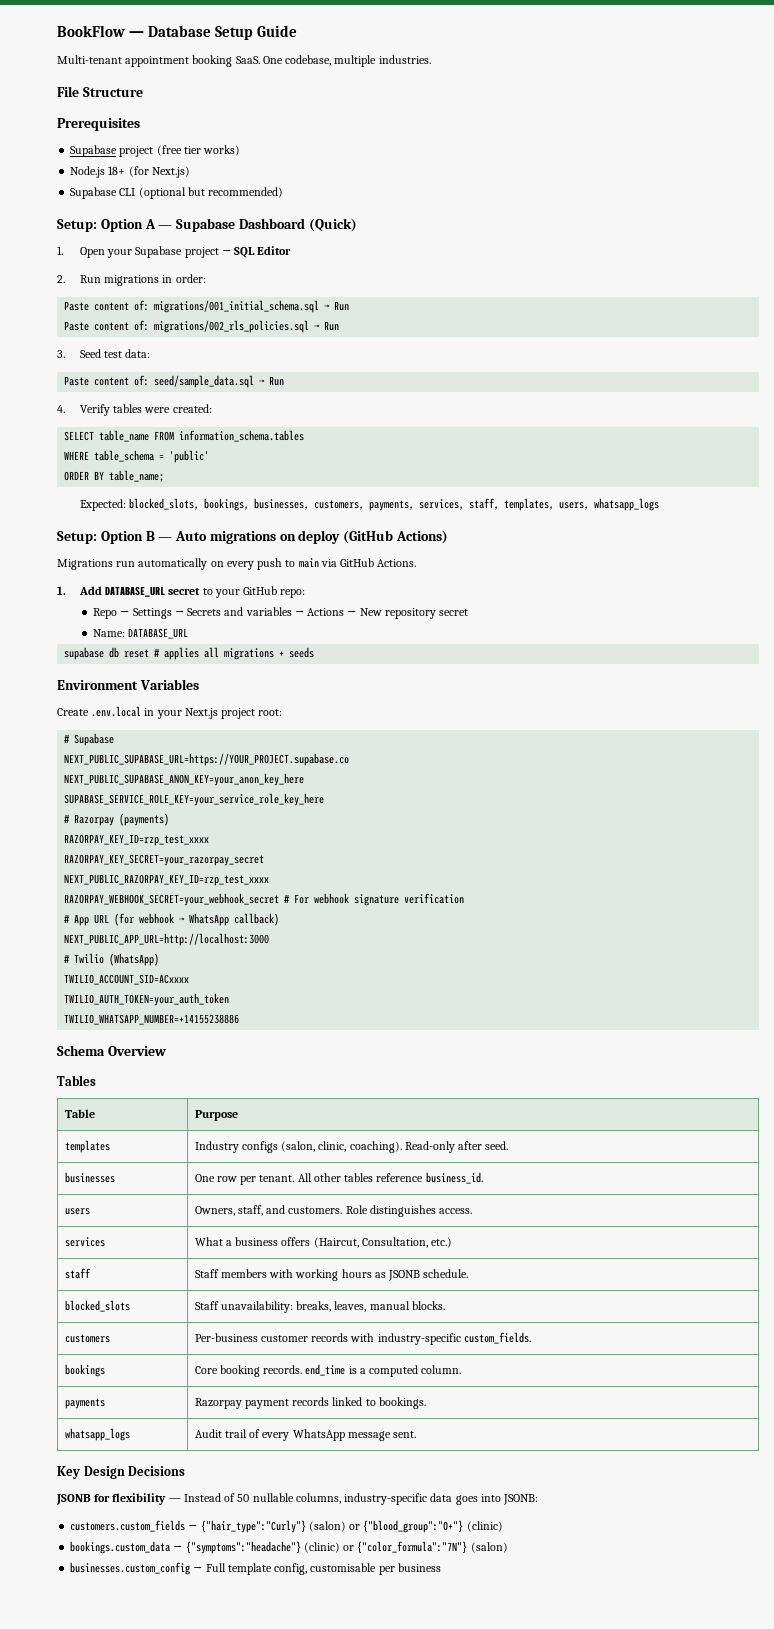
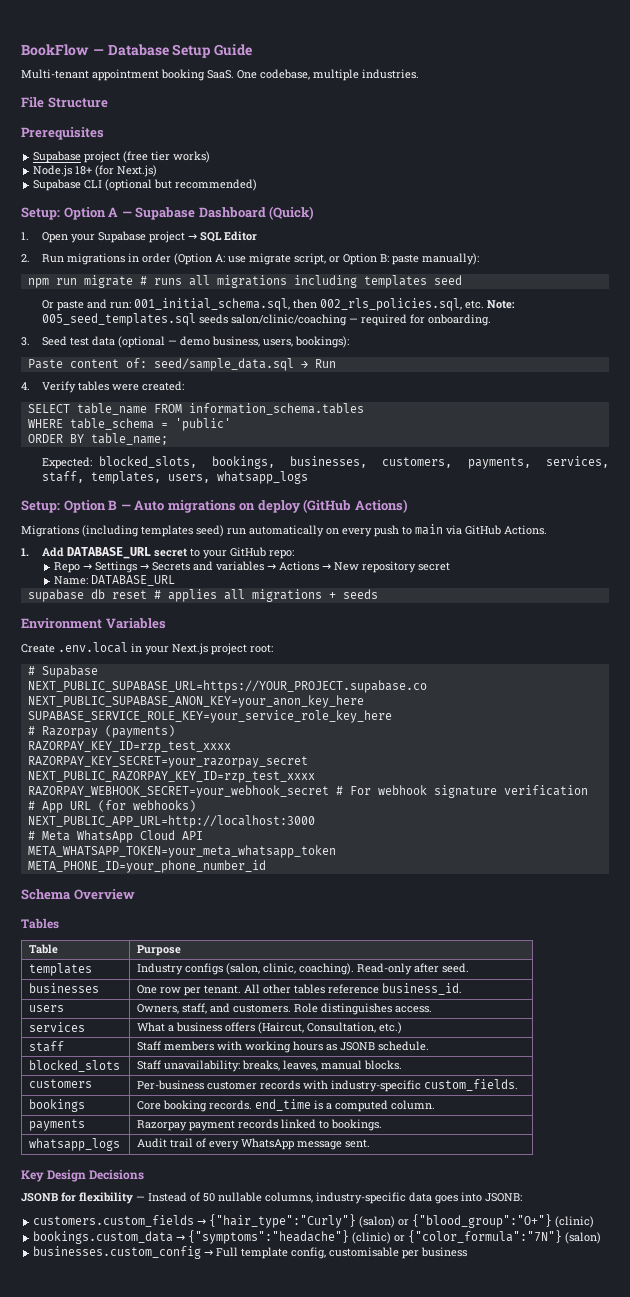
[175,274,206,283] [64,300,350,313] [64,320,340,333] [57,349,151,358] order: // Paste content of: migrations/001_initial_schema.sql → Run // Paste content of: migrations/002_rls_policies.sql → Run // 3. Seed test data: -> [142,253,480,265] [27,275,462,288] [42,298,516,311] [42,313,492,326] [21,336,350,348] order (Option A: use migrate script, or Option B: paste manually): // npm run migrate # runs all migrations including templates seed // Or paste and run: 001_initial_schema.sql, then 002_rls_policies.sql, etc. Note: 005_seed_templates.sql seeds salon/clinic/coaching — required for onboarding. // 3. Seed test data (optional — demo business, users, bookings):
(113, 564) none -> [82,525,224,537] (including templates seed)
[139,913,280,926] [64,933,270,946] [64,953,160,966] [64,974,190,985] [64,993,230,1006] [64,1014,240,1025] webhook → WhatsApp callback) // NEXT_PUBLIC_APP_URL=http://localhost:3000 // # Twilio (WhatsApp) // TWILIO_ACCOUNT_SID=ACxxxx // TWILIO_AUTH_TOKEN=your_auth_token // TWILIO_WHATSAPP_NUMBER=+14155238886 -> [132,800,196,812] [27,815,315,828] [27,830,203,843] [27,845,336,858] [27,860,266,873] webhooks) // NEXT_PUBLIC_APP_URL=http://localhost:3000 // # Meta WhatsApp Cloud API // META_WHATSAPP_TOKEN=your_meta_whatsapp_token // META_PHONE_ID=your_phone_number_id

